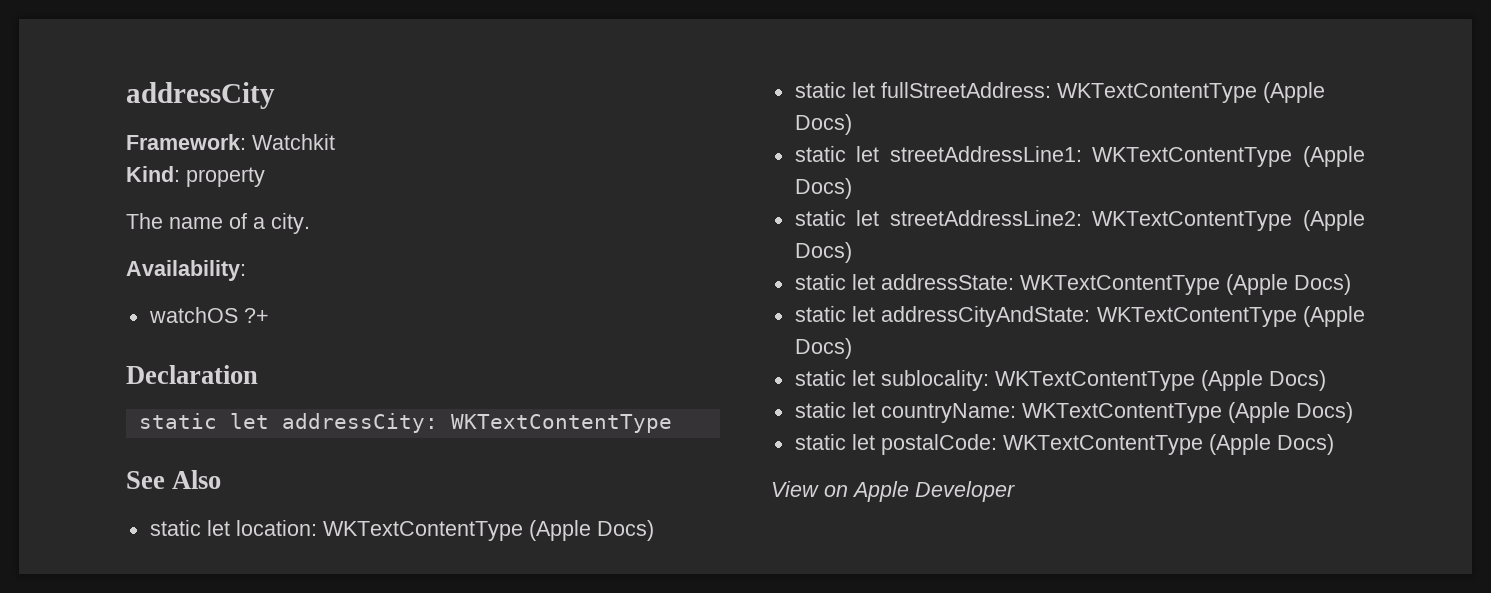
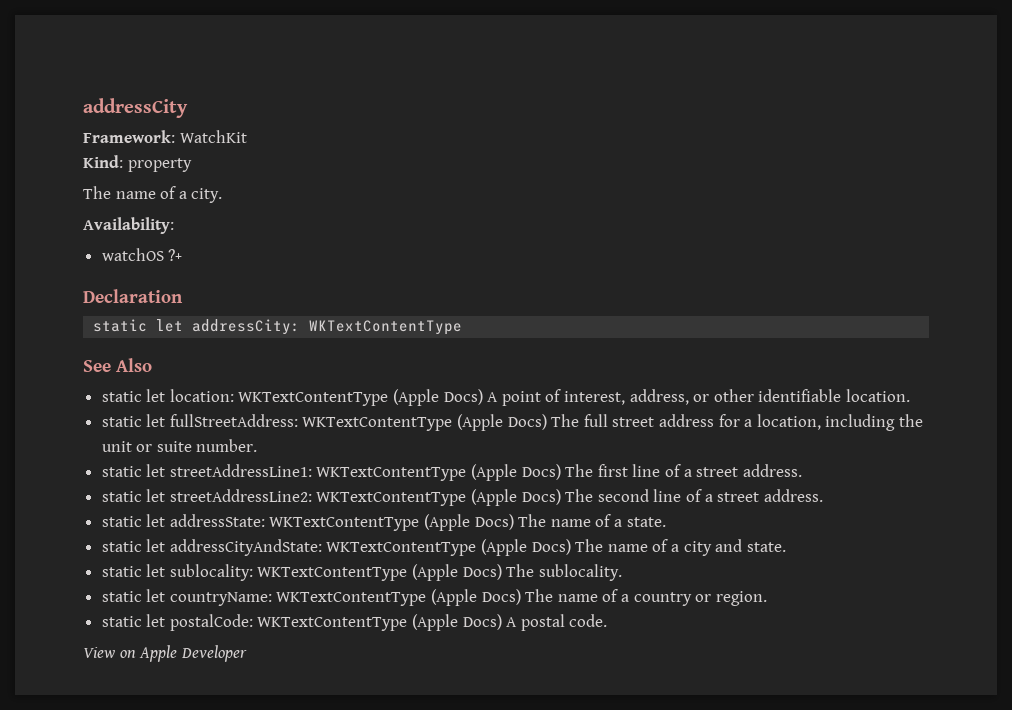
[252,134,335,150] Watchkit -> [179,130,247,143] WatchKit
(654, 530) none -> [487,389,910,406] A point of interest, address, or other identifiable location.
(852, 124) none -> [551,414,923,431] [101,439,258,452] The full street address for a location, including the unit or suite number.
(852, 188) none -> [565,464,802,477] The first line of a street address.
(852, 252) none -> [565,489,823,502] The second line of a street address.
(1351, 284) none -> [518,514,666,527] The name of a state.
(852, 348) none -> [575,539,786,556] The name of a city and state.
(1326, 380) none -> [506,564,622,581] The sublocality.
(1353, 412) none -> [525,589,767,606] The name of a country or region.
(1334, 444) none -> [506,614,608,631] A postal code.

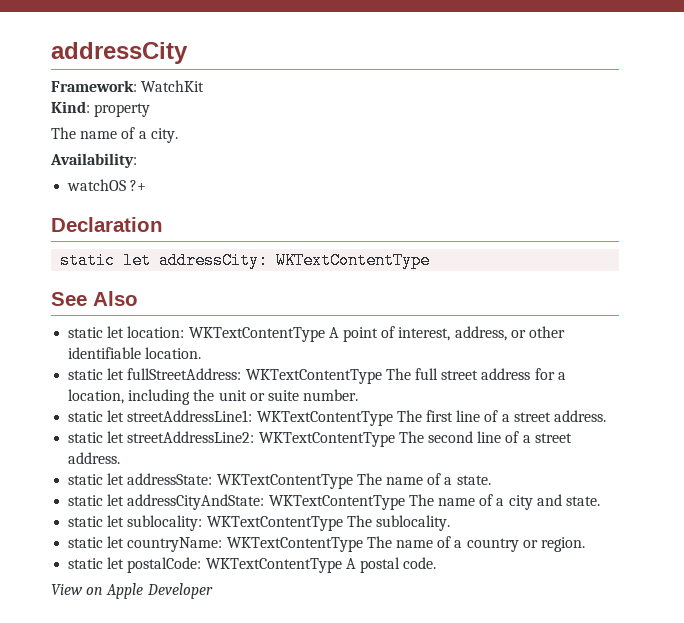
[393,389,483,406] (Apple Docs) -> (325, 334) none
[457,414,547,431] (Apple Docs) -> (382, 376) none
[471,464,561,481] (Apple Docs) -> (393, 418) none
[471,489,561,506] (Apple Docs) -> (395, 439) none
[424,514,514,531] (Apple Docs) -> (353, 481) none
[481,539,571,556] (Apple Docs) -> (405, 502) none
[412,564,502,581] (Apple Docs) -> (343, 523) none
[431,589,521,606] (Apple Docs) -> (363, 544) none
[412,614,502,631] (Apple Docs) -> (342, 565) none

